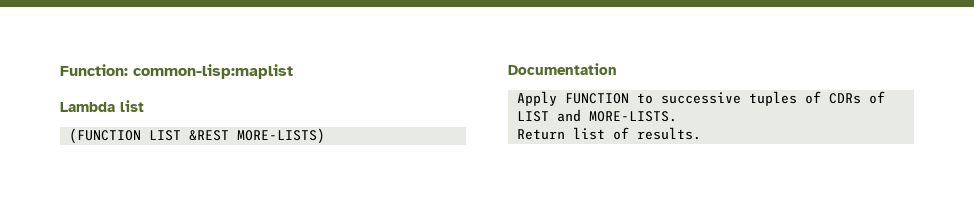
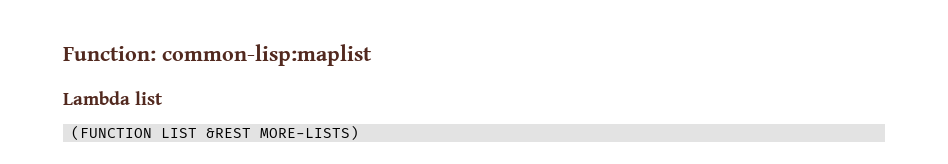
[508,63,617,75] [516,91,885,106] [516,109,677,122] [516,127,701,140] // Documentation // Apply FUNCTION to successive tuples of CDRs of LIST and MORE-LISTS. // Return list of results. -> (360, 133) none

